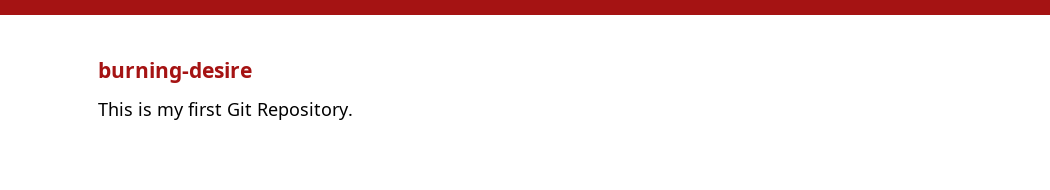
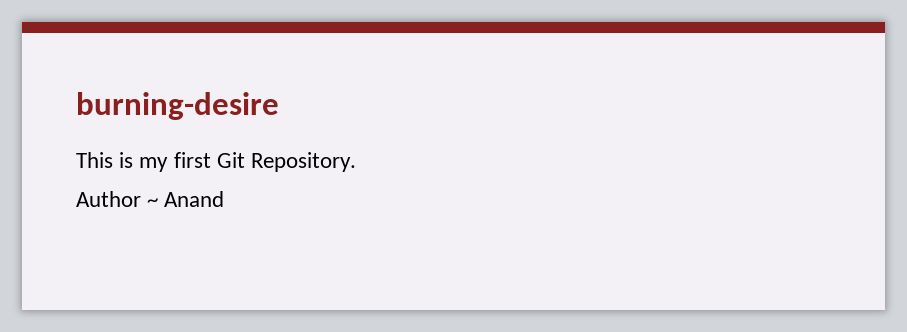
(353, 111) none -> [76,191,225,207] // Author ~ Anand

